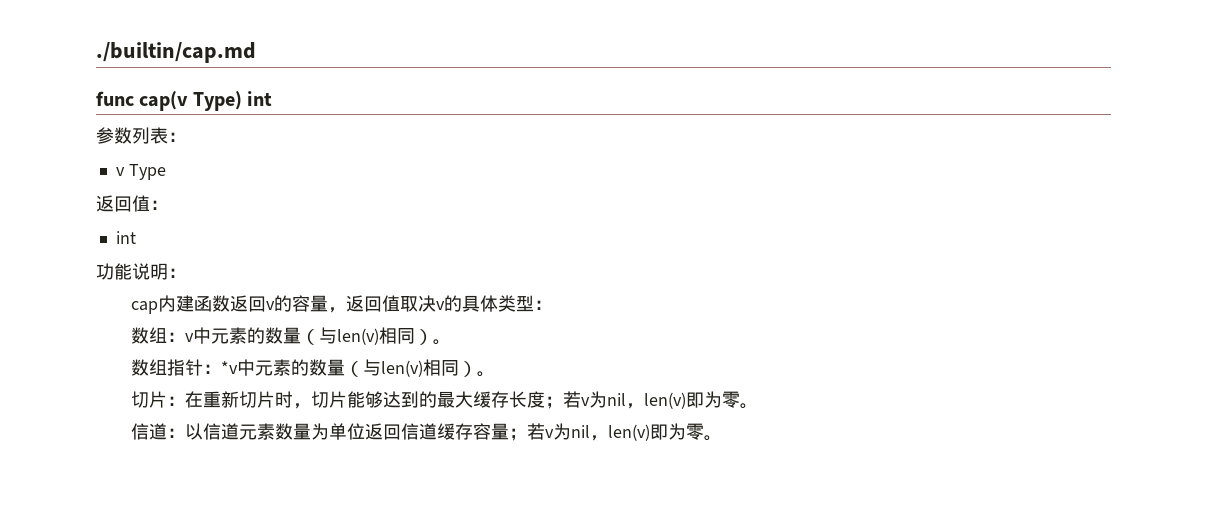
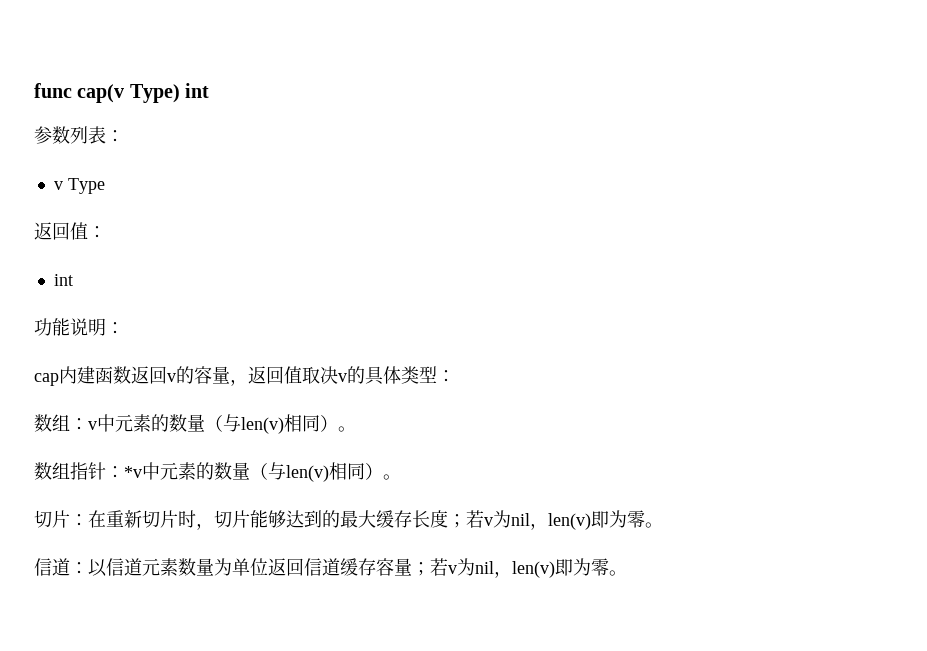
[96,42,256,63] ./builtin/cap.md // -> (34, 90) none

